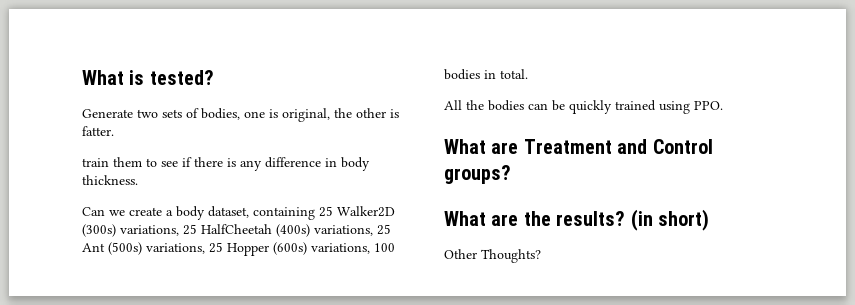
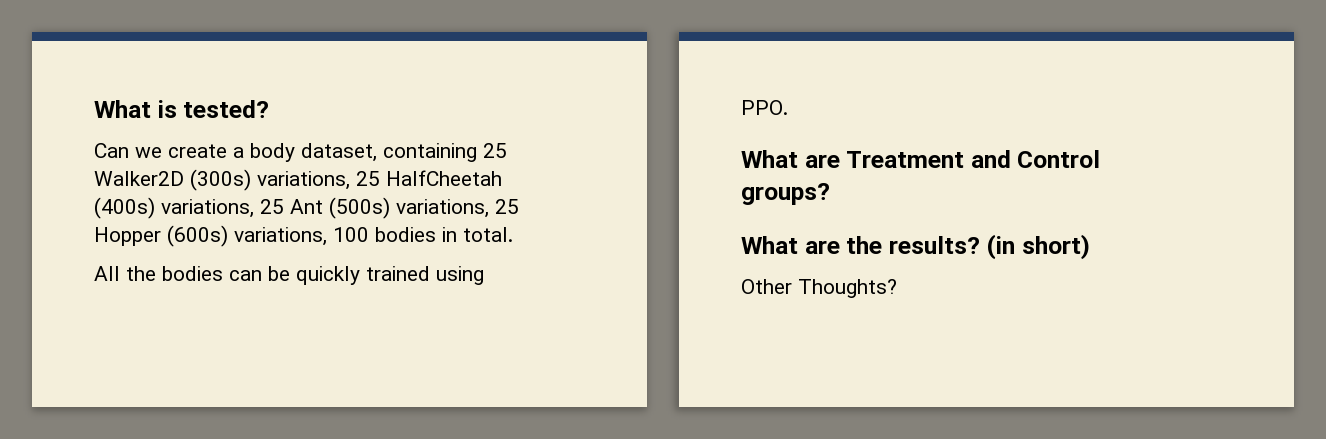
[82,108,399,122] [82,126,114,136] [82,157,370,171] [82,175,138,185] // Generate two sets of bodies, one is original, the other is fatter. // train them to see if there is any difference in body thickness. -> (270, 109) none

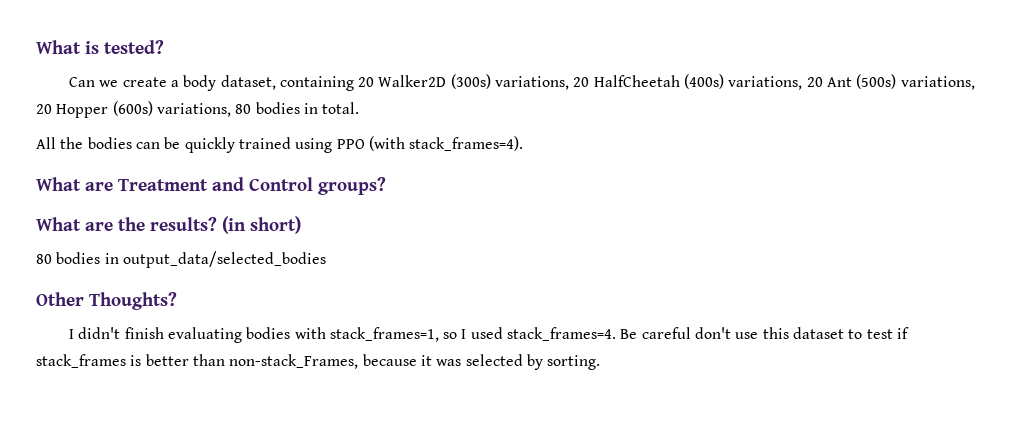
[483,143,507,158] 25 -> [358,77,375,87] 20
[356,171,380,186] 25 -> [573,77,590,87] 20
[260,199,284,214] 25 -> [806,77,823,87] 20
[495,199,519,214] 25 -> [36,104,52,114] 20
[333,227,369,242] 100 -> [235,104,252,114] 80
[741,100,788,115] PPO. -> [336,136,524,151] PPO (with stack_frames=4).
[741,279,897,298] Other Thoughts? -> [36,251,326,268] [36,292,177,310] [68,327,909,343] [36,354,601,370] 80 bodies in output_data/selected_bodies // Other Thoughts? // I didn't finish evaluating bodies with stack_frames=1, so I used stack_frames=4. Be careful don't use this dataset to test if stack_frames is better than non-stack_Frames, because it was selected by sorting.

